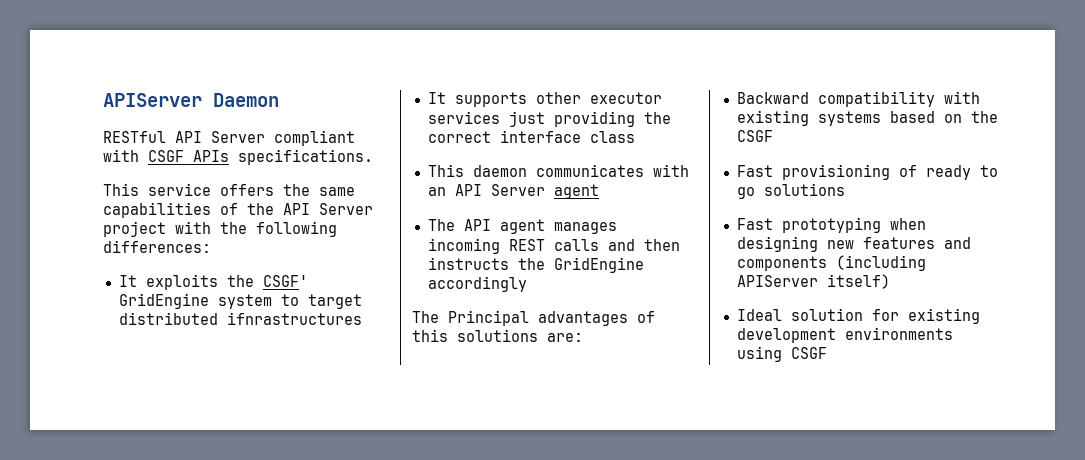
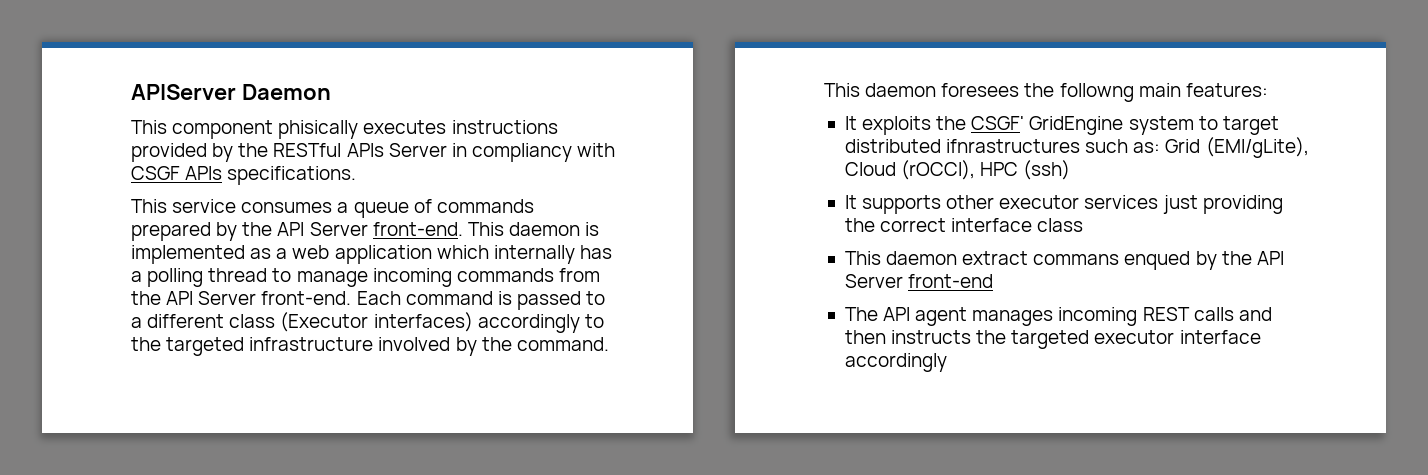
[103,130,355,146] RESTful API Server compliant -> [131,120,558,139] [131,143,572,162] This component phisically executes instructions provided by the RESTful APIs Server in compliancy
[220,184,355,196] [103,202,373,218] [103,221,337,237] [103,240,211,253] offers the same capabilities of the API Server project with the following differences: -> [241,199,534,218] [131,222,600,241] [131,245,612,264] [131,268,600,287] [131,291,606,310] [131,312,604,333] [131,337,609,356] [824,83,1268,102] consumes a queue of commands prepared by the API Server front-end. This daemon is implemented as a web application which internally has a polling thread to manage incoming commands from the API Server front-end. Each command is passed to a different class (Executor interfaces) accordingly to the targeted infrastructure involved by the command. This daemon foresees the followng main features:
(362, 318) none -> [1085,137,1309,158] [844,160,1071,180] such as: Grid (EMI/gLite), Cloud (rOCCI), HPC (ssh)
[535,164,689,177] [427,184,599,199] communicates with an API Server agent -> [962,251,1284,270] [844,274,994,288] extract commans enqued by the API Server front-end
[553,257,644,273] [427,276,527,292] [412,310,655,326] [412,329,583,342] [736,91,980,107] [736,110,998,126] [736,130,773,142] [736,164,998,180] [736,183,845,199] [736,217,926,233] [736,236,971,252] [736,255,926,271] [736,274,890,289] [736,308,980,324] [736,327,953,343] [736,346,827,362] GridEngine accordingly // The Principal advantages of this solutions are: // Backward compatibility with existing systems based on the CSGF // Fast provisioning of ready to go solutions // Fast prototyping when designing new features and components (including APIServer itself) // Ideal solution for existing development environments using CSGF -> [1011,330,1261,349] [844,353,947,372] targeted executor interface accordingly

